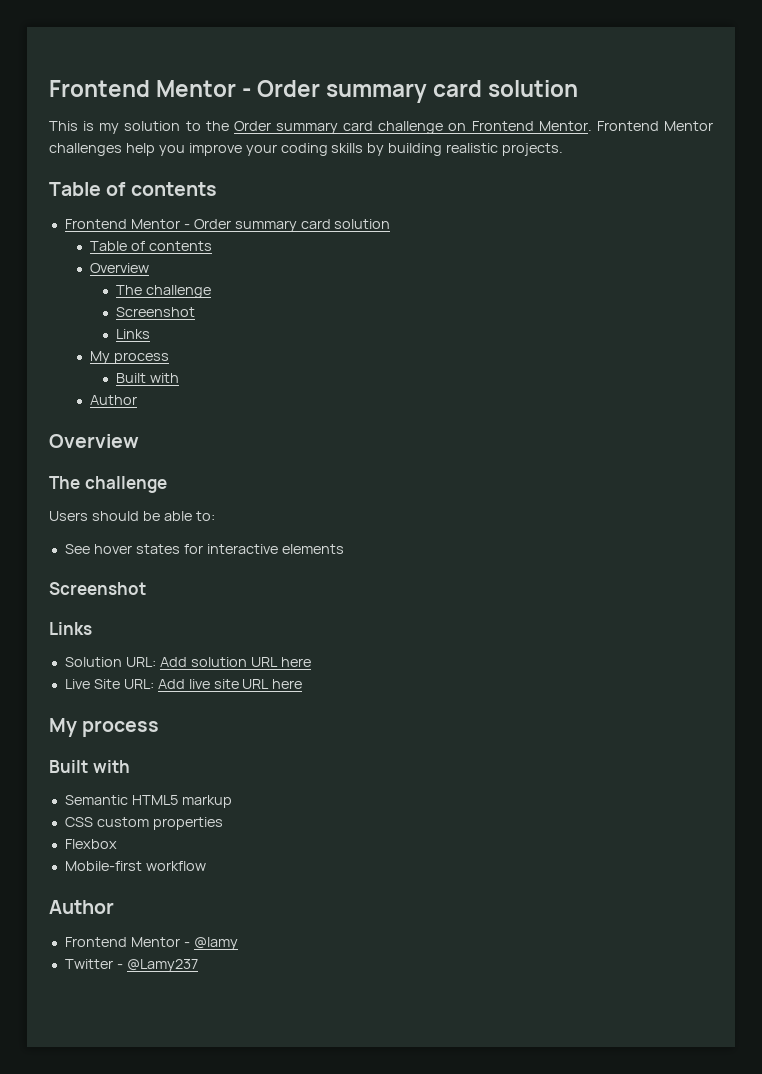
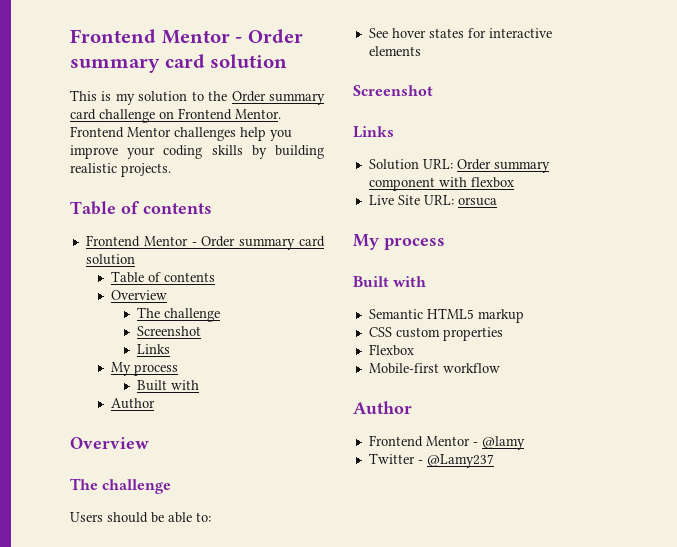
[159,657,311,667] [64,679,303,689] Add solution URL here // Live Site URL: Add live site URL here -> [456,159,550,173] [368,177,514,191] [368,195,497,206] Order summary component with flexbox // Live Site URL: orsuca

